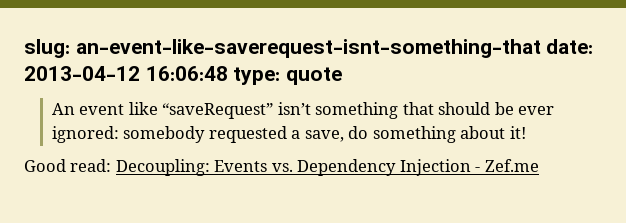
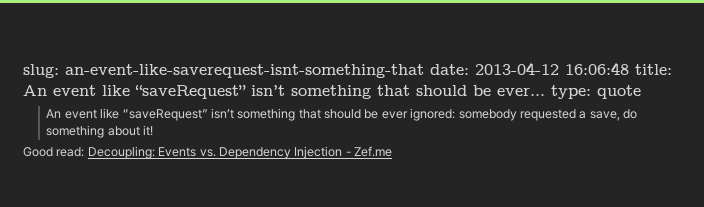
(228, 73) none -> [635,64,672,75] [23,85,545,99] title: An event like “saveRequest” isn’t something that should be ever...

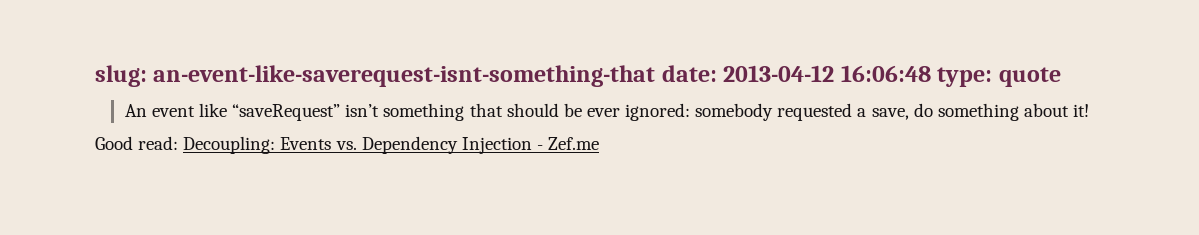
[635,64,672,75] [23,85,545,99] title: An event like “saveRequest” isn’t something that should be ever... -> (931, 73) none

